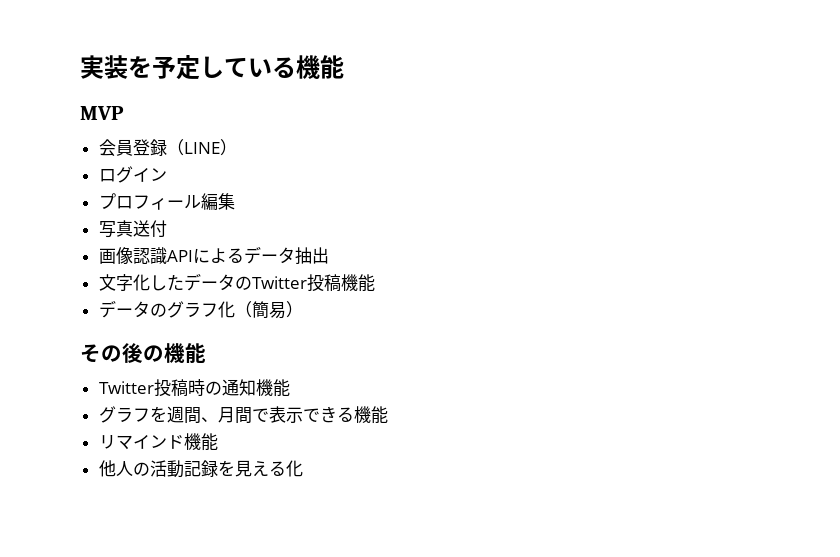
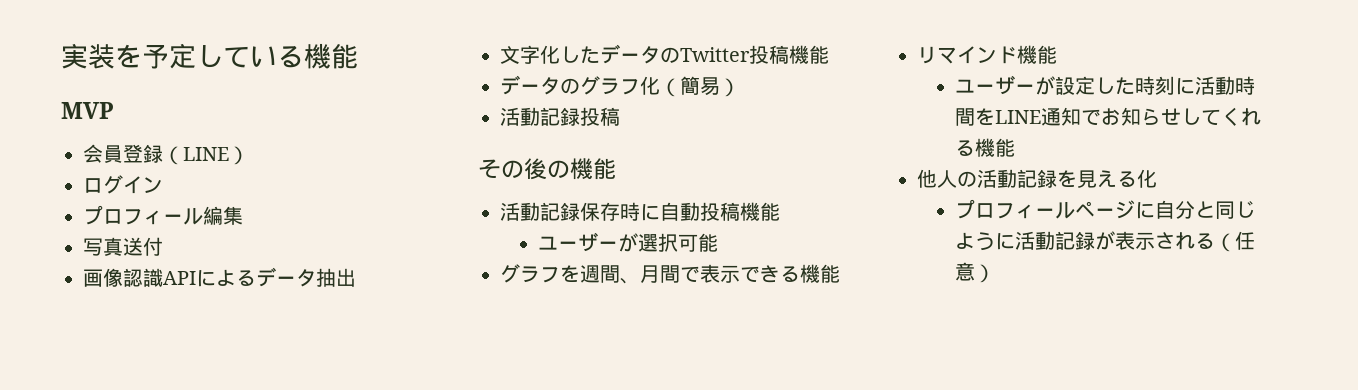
(303, 309) none -> [500,107,620,126] // 活動記録投稿
[98,379,273,397] Twitter投稿時の通知機 -> [500,202,780,221] [537,232,698,252] 活動記録保存時に自動投稿機能 // ユーザーが選択可
(218, 442) none -> [954,75,1255,95] [954,107,1261,126] [954,138,1015,157] // ユーザーが設定した時刻に活動時間をLINE通知でお知らせしてくれる機能
(303, 468) none -> [954,199,1255,219] [954,231,1255,252] [954,262,995,283] // プロフィールページに自分と同じように活動記録が表示される（任意）

